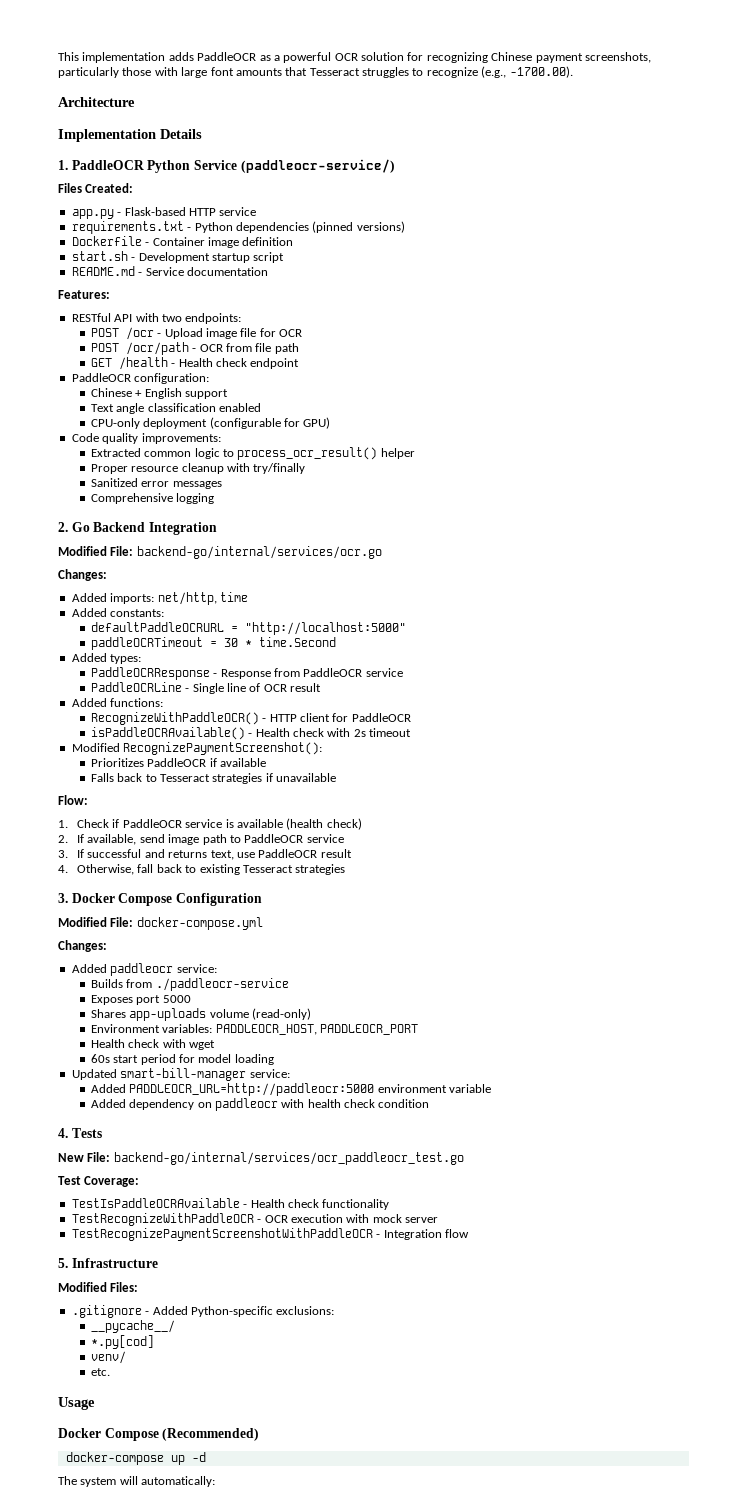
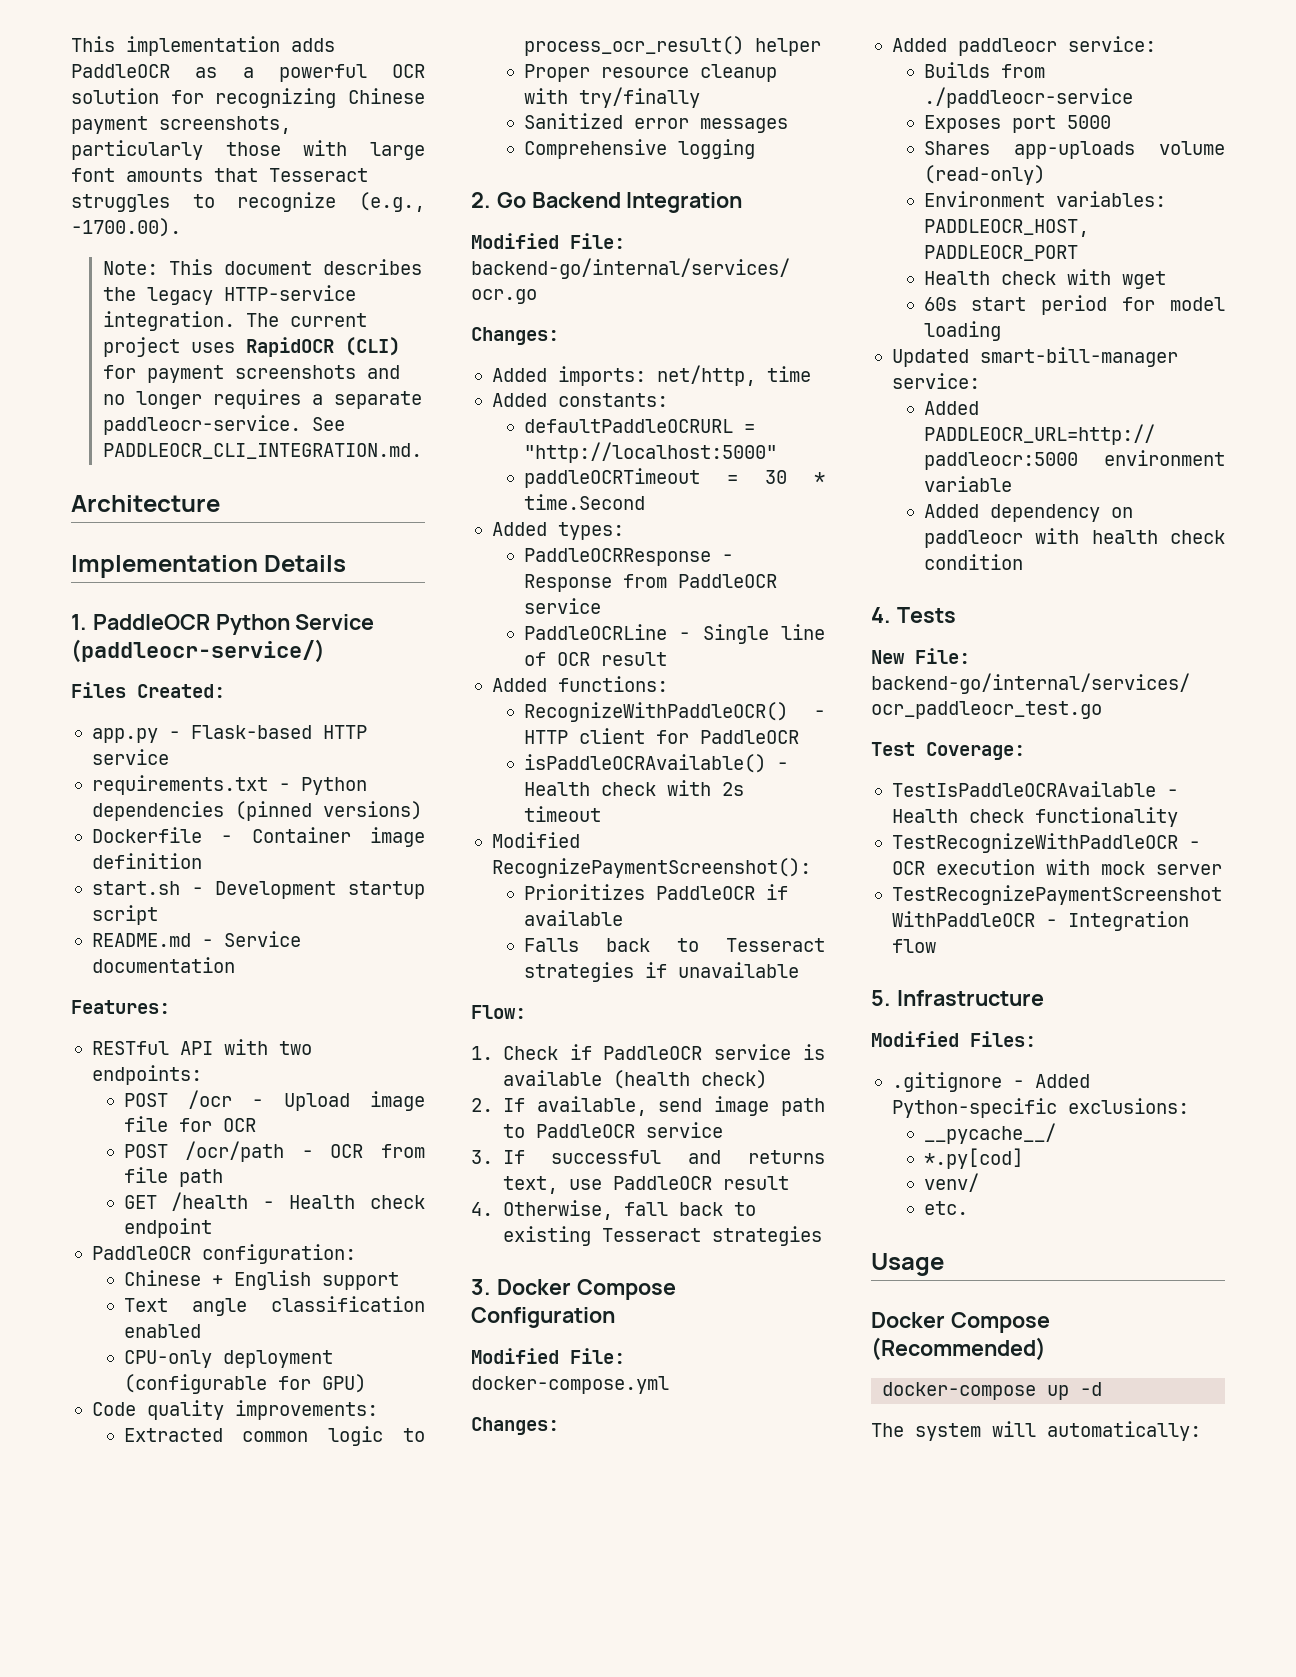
(573, 72) none -> [102,259,422,275] [102,285,356,305] [102,311,367,331] [102,337,400,357] [102,365,400,383] [102,389,422,409] [102,415,345,435] [102,443,422,459] // Note: This document describes the legacy HTTP-service integration. The current project uses RapidOCR (CLI) for payment screenshots and no longer requires a separate paddleocr-service. See PADDLEOCR_CLI_INTEGRATION.md.

